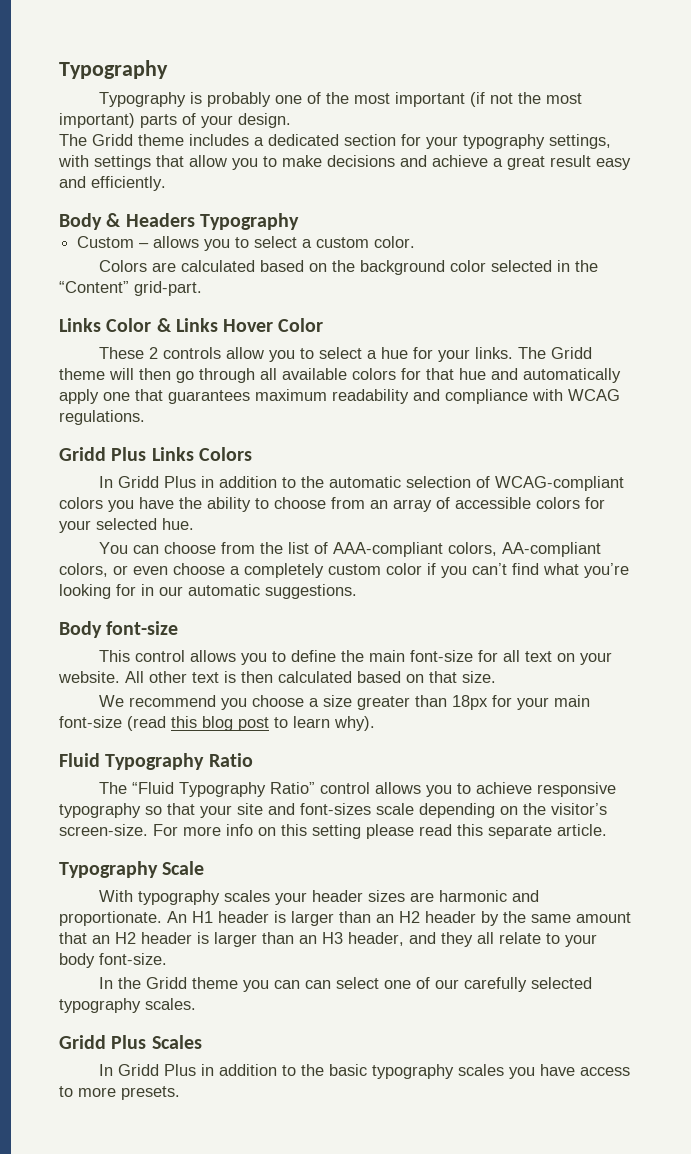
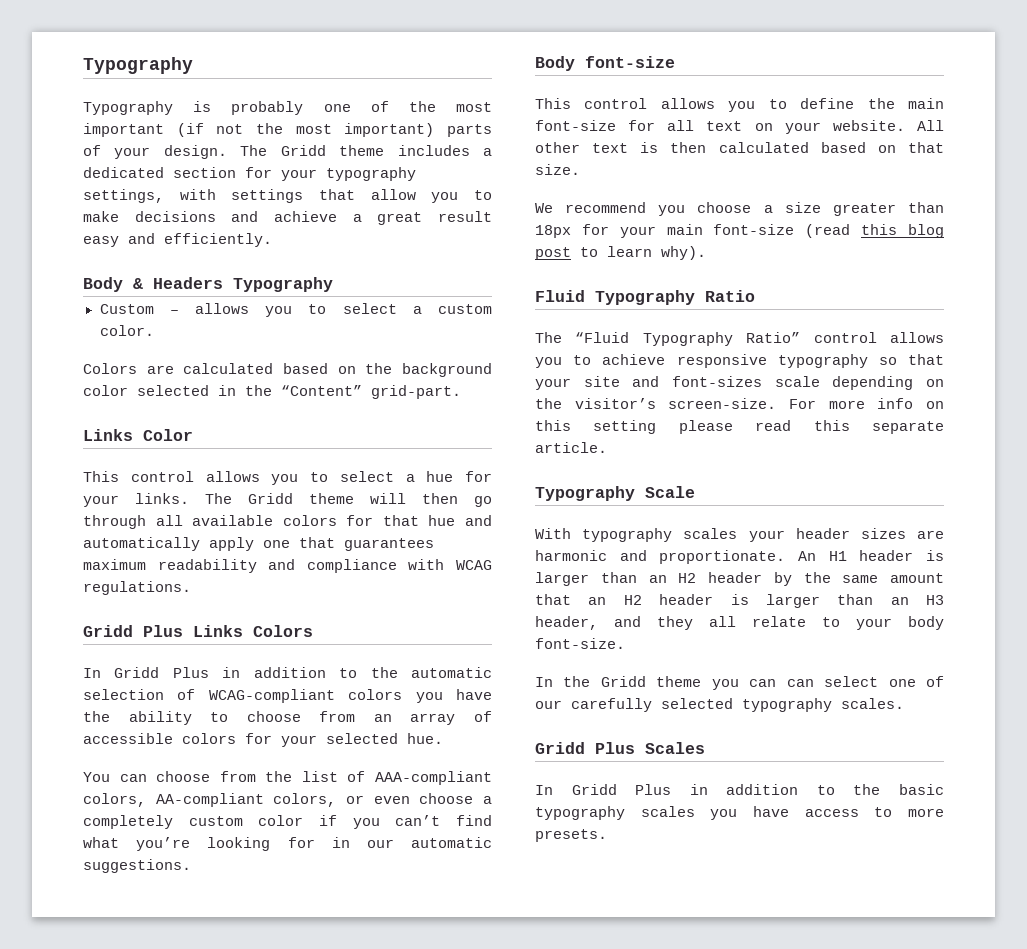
(291, 120) // -> (227, 152) none
[156,318,324,332] [98,347,264,359] & Links Hover Color // These 2 controls allow -> [83,471,260,482] // This control allows

